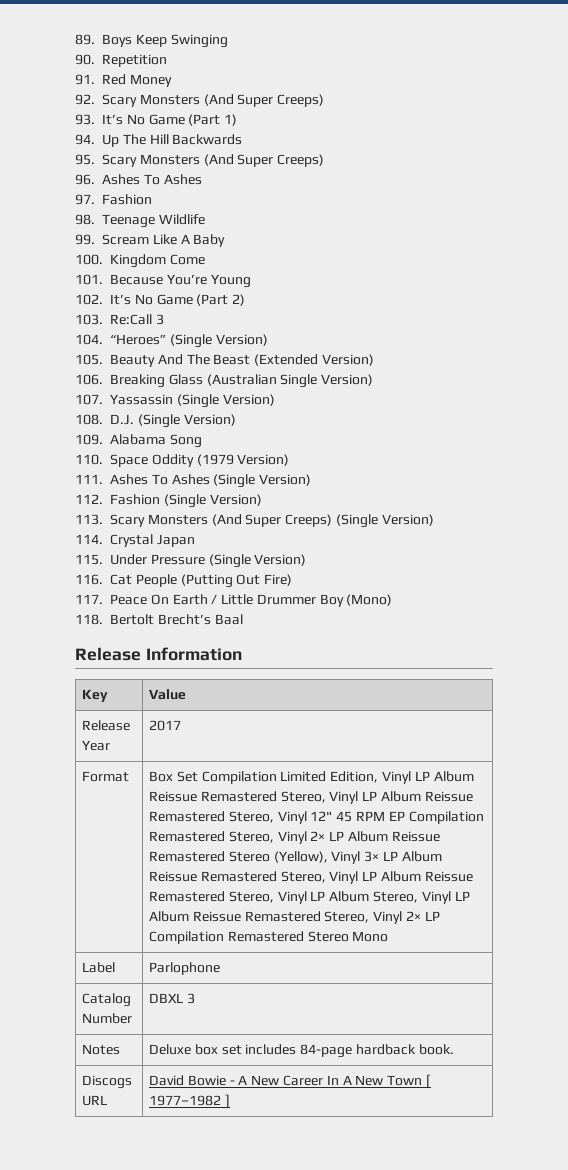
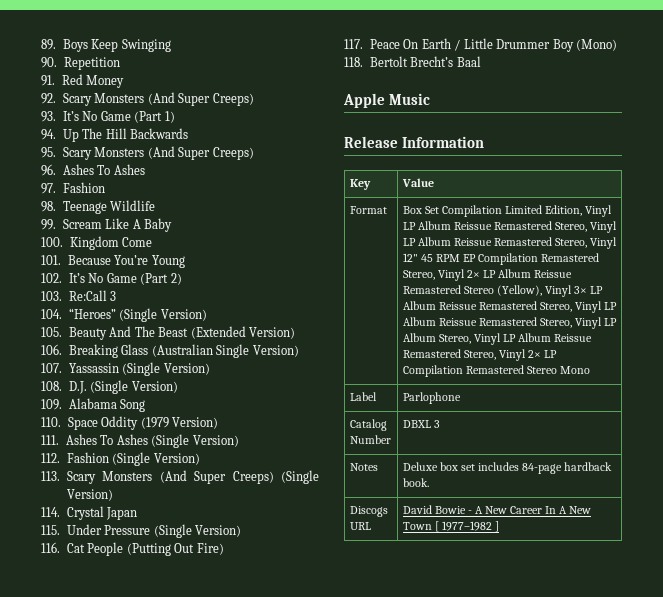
(243, 619) none -> [343,93,431,108] // Apple Music
[82,720,131,731] [82,740,111,751] [149,720,182,731] // Release Year | 2017 -> (434, 182) none

